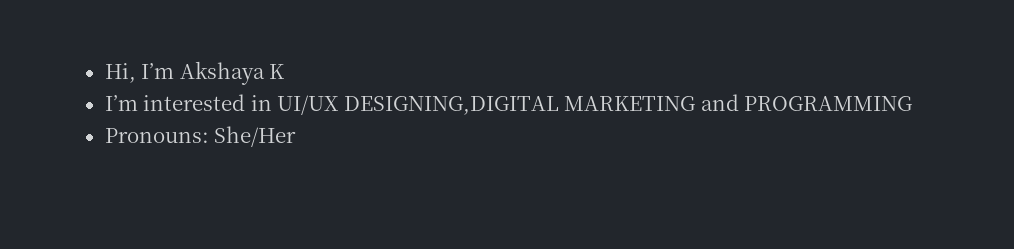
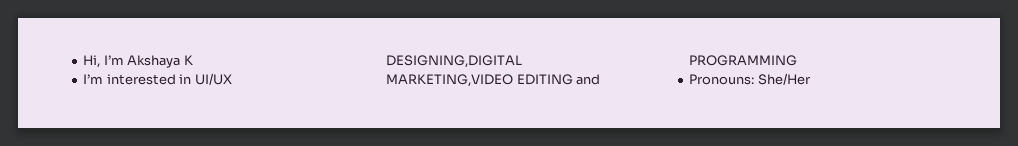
[564,96,696,111] MARKETING -> [386,74,573,87] MARKETING,VIDEO EDITING

